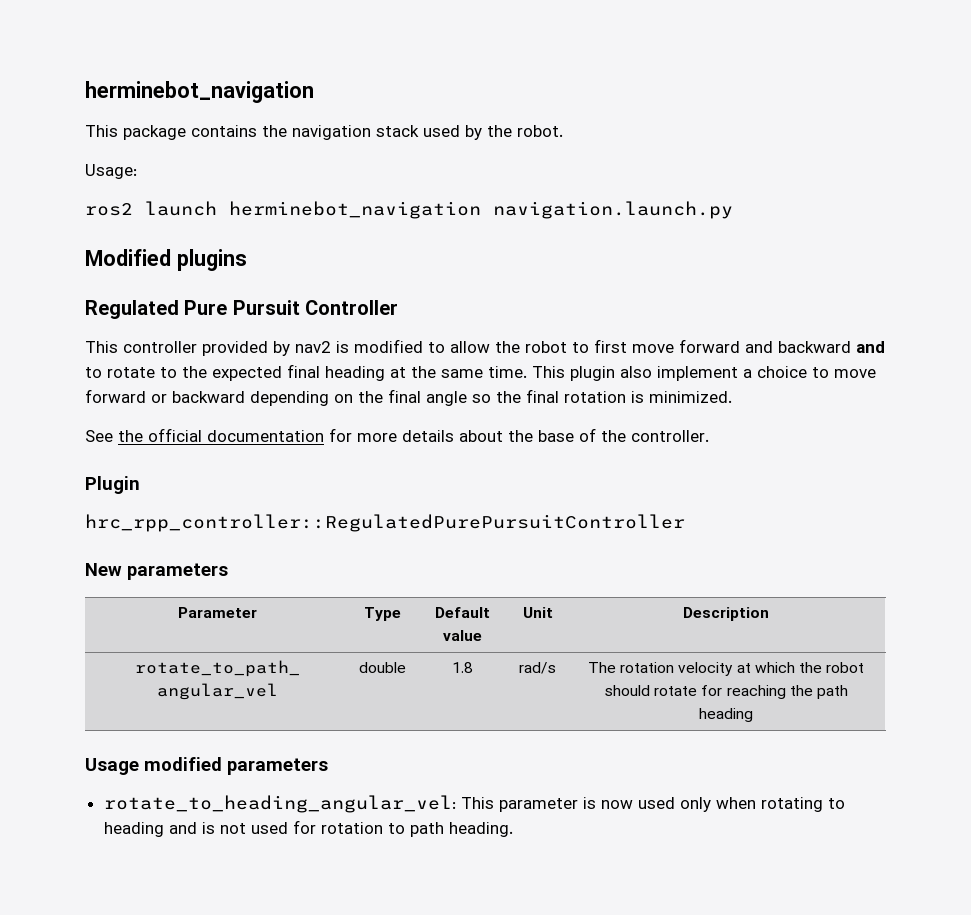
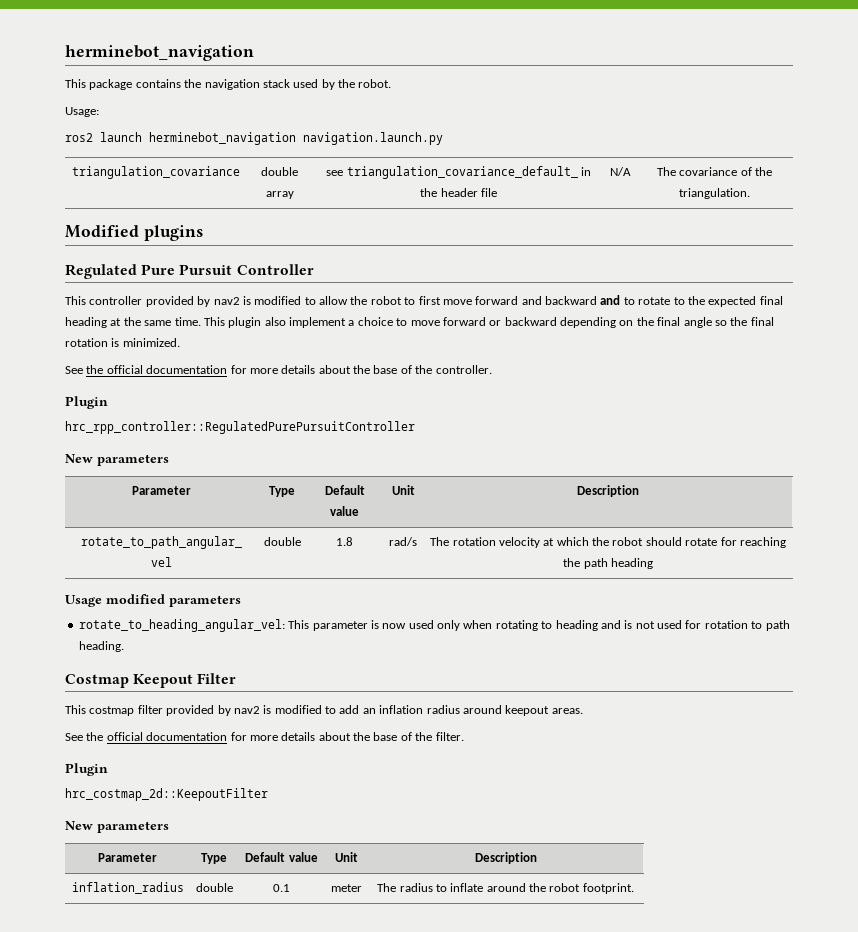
(733, 210) none -> [71,166,240,179] [261,167,298,176] [265,191,294,199] [326,166,591,179] [420,188,497,197] [609,167,631,176] [656,167,773,176] [679,188,750,199] // triangulation_covariance | double array | see triangulation_covariance_default_ in the header file | N/A | The covariance of the triangulation.
(513, 829) none -> [65,673,237,688] [65,705,583,716] [65,732,464,741] [65,763,108,776] [65,788,268,801] [65,821,169,833] [98,853,157,862] [201,853,227,864] [245,852,318,862] [334,852,358,862] [474,852,537,864] [71,882,184,894] [195,883,233,892] [273,884,290,892] [330,884,362,892] [377,883,634,894] // Costmap Keepout Filter // This costmap filter provided by nav2 is modified to add an inflation radius around keepout areas. // See the official documentation for more details about the base of the filter. // Plugin // hrc_costmap_2d::KeepoutFilter // New parameters // Parameter | Type | Default value | Unit | Description // inflation_radius | double | 0.1 | meter | The radius to inflate around the robot footprint.

